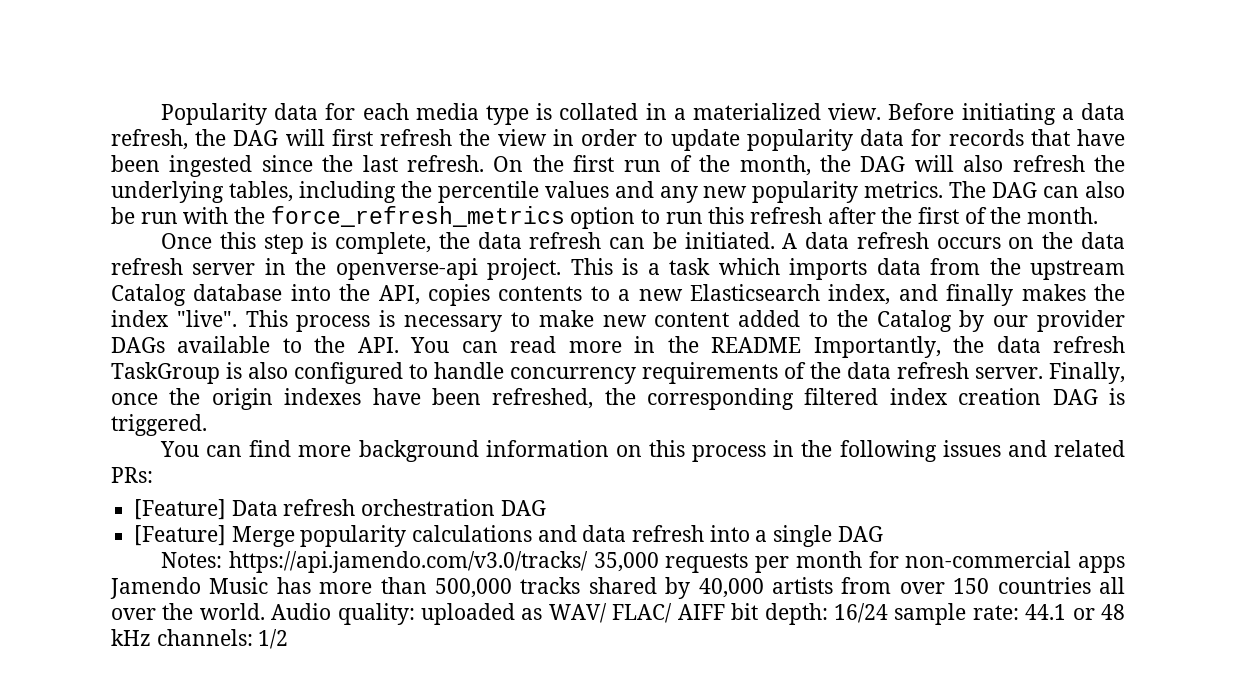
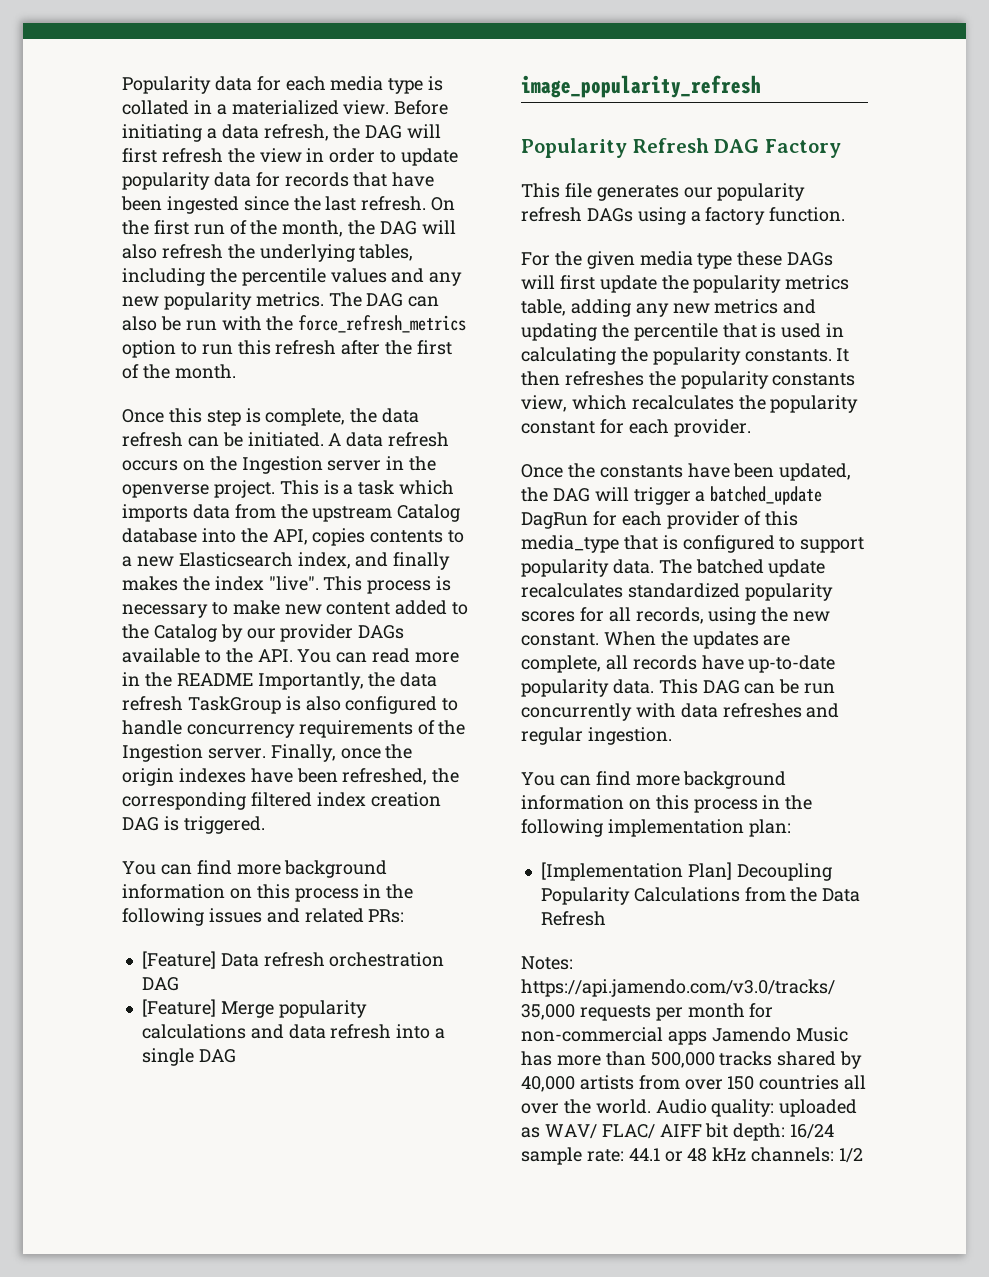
[1080,232,1125,249] [111,258,183,275] data refresh -> [241,456,323,474] Ingestion
[335,258,478,280] openverse-api -> [122,484,209,498] openverse
[847,362,969,379] data refresh -> [122,744,203,762] Ingestion
(883, 534) none -> [521,75,761,98] [521,138,841,158] [521,183,806,201] [521,207,846,225] [521,251,834,269] [521,275,850,293] [521,299,817,317] [521,323,845,341] [521,347,850,365] [521,371,856,389] [521,395,859,413] [521,419,751,437] [521,463,852,481] [521,486,823,505] [521,511,799,529] [521,535,865,553] [521,559,826,577] [521,583,833,601] [521,607,831,625] [521,631,791,649] [521,655,836,673] [521,679,836,697] [521,703,840,721] [521,727,672,745] [521,771,787,789] [521,795,813,813] [521,819,791,837] [540,862,832,881] [540,887,861,905] [540,911,606,926] // image_popularity_refresh // Popularity Refresh DAG Factory // This file generates our popularity refresh DAGs using a factory function. // For the given media type these DAGs will first update the popularity metrics table, adding any new metrics and updating the percentile that is used in calculating the popularity constants. It then refreshes the popularity constants view, which recalculates the popularity constant for each provider. // Once the constants have been updated, the DAG will trigger a batched_update DagRun for each provider of this media_type that is configured to support popularity data. The batched update recalculates standardized popularity scores for all records, using the new constant. When the updates are complete, all records have up-to-date popularity data. This DAG can be run concurrently with data refreshes and regular ingestion. // You can find more background information on this process in the following implementation plan: // [Implementation Plan] Decoupling Popularity Calculations from the Data Refresh

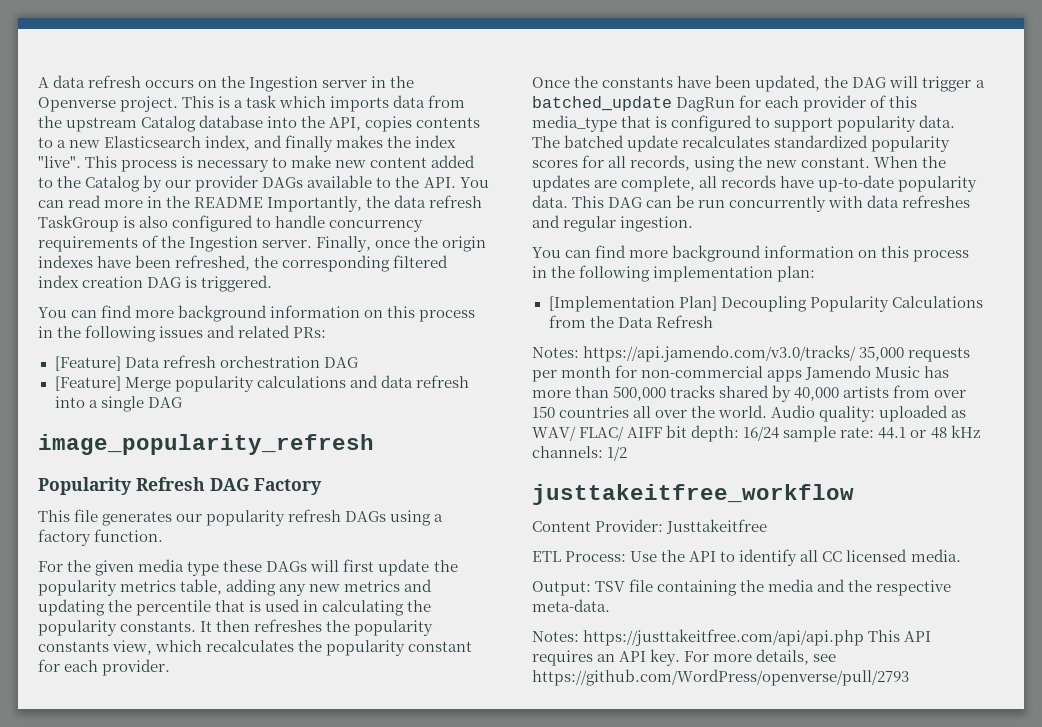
[122,76,444,94] [122,100,449,115] [122,124,442,142] [122,148,459,166] [122,172,435,190] [121,196,456,214] [122,220,456,237] [122,244,414,262] [122,268,463,286] [122,292,440,310] [122,315,467,333] [122,340,453,358] [122,364,236,379] [122,408,420,426] [122,432,324,447] Popularity data for each media type is collated in a materialized view. Before initiating a data refresh, the DAG will first refresh the view in order to update popularity data for records that have been ingested since the last refresh. On the first run of the month, the DAG will also refresh the underlying tables, including the percentile values and any new popularity metrics. The DAG can also be run with the force_refresh_metrics option to run this refresh after the first of the month. // Once this step is complete, the data refresh can be initiated. -> (38, 82) none
[122,484,209,498] openverse -> [38,97,116,112] Openverse
(864, 1155) none -> [532,484,854,505] [532,519,768,534] [532,549,961,566] [532,579,952,596] [532,599,610,612] [532,629,932,646] [532,649,837,666] [532,669,909,686] // justtakeitfree_workflow // Content Provider: Justtakeitfree // ETL Process: Use the API to identify all CC licensed media. // Output: TSV file containing the media and the respective meta-data. // Notes: https://justtakeitfree.com/api/api.php This API requires an API key. For more details, see https://github.com/WordPress/openverse/pull/2793

